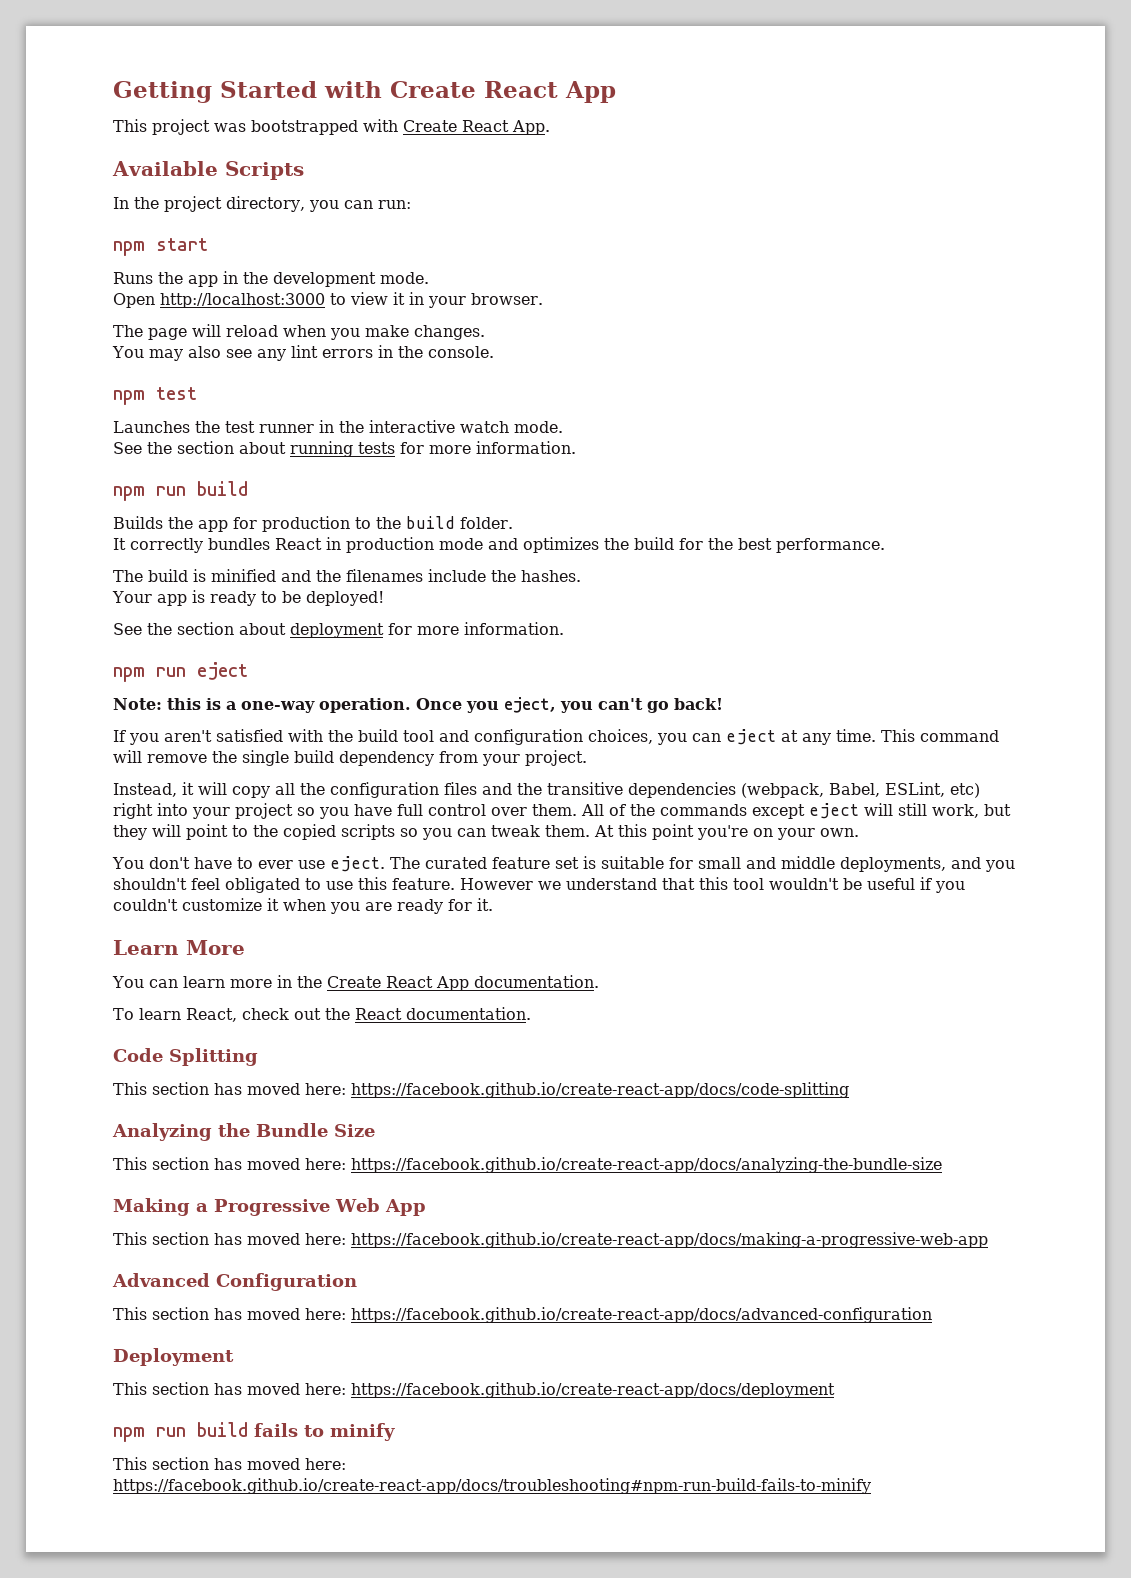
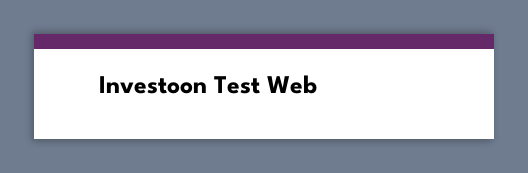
[113,81,616,103] [113,119,550,135] [112,161,304,180] [113,196,411,212] [113,238,208,256] [113,271,429,287] [113,292,543,308] [113,324,485,340] [112,345,494,361] [113,387,197,405] [113,420,563,433] [113,441,576,457] [113,481,248,501] [113,516,513,532] [113,537,885,553] [113,569,581,582] [112,590,384,606] [113,622,564,638] [113,662,248,682] [113,697,723,713] [113,729,999,745] [113,750,587,766] [113,782,980,798] [113,803,1011,819] [113,824,859,840] [112,856,1015,872] [113,877,965,893] [113,898,493,914] [113,940,245,955] [112,975,599,991] [113,1007,531,1022] [113,1048,258,1066] [113,1082,849,1098] [112,1123,375,1141] [113,1157,942,1173] [113,1198,426,1216] [113,1232,988,1248] [112,1273,357,1291] [113,1307,932,1323] [113,1348,234,1366] [113,1382,835,1398] [113,1422,395,1442] [113,1457,346,1470] [113,1478,871,1494] Getting Started with Create React App // This project was bootstrapped with Create React App. // Available Scripts // In the project directory, you can run: // npm start // Runs the app in the development mode. // Open http://localhost:3000 to view it in your browser. // The page will reload when you make changes. // You may also see any lint errors in the console. // npm test // Launches the test runner in the interactive watch mode. // See the section about running tests for more information. // npm run build // Builds the app for production to the build folder. // It correctly bundles React in production mode and optimizes the build for the best performance. // The build is minified and the filenames include the hashes. // Your app is ready to be deployed! // See the section about deployment for more information. // npm run eject // Note: this is a one-way operation. Once you eject, you can't go back! // If you aren't satisfied with the build tool and configuration choices, you can eject at any time. This command will remove the single build dependency from your project. // Instead, it will copy all the configuration files and the transitive dependencies (webpack, Babel, ESLint, etc) right into your project so you have full control over them. All of the commands except eject will still work, but they will point to the copied scripts so you can tweak them. At this point you're on your own. // You don't have to ever use eject. The curated feature set is suitable for small and middle deployments, and you shouldn't feel obligated to use this feature. However we understand that this tool wouldn't be useful if you couldn't customize it when you are ready for it. // Learn More // You can learn more in the Create React App documentation. // To learn React, check out the React documentation. // Code Splitting // This section has moved here: https://facebook.github.io/create-react-app/docs/code-splitting // Analyzing the Bundle Size // This section has moved here: https://facebook.github.io/create-react-app/docs/analyzing-the-bundle-size // Making a Progressive Web App // This section has moved here: https://facebook.github.io/create-react-app/docs/making-a-progressive-web-app // Advanced Configuration // This section has moved here: https://facebook.github.io/create-react-app/docs/advanced-configuration // Deployment // This section has moved here: https://facebook.github.io/create-react-app/docs/deployment // npm run build fails to minify // This section has moved here: https://facebook.github.io/create-react-app/docs/troubleshooting#npm-run-build-fails-to-minify -> [99,75,317,94] Investoon Test Web

